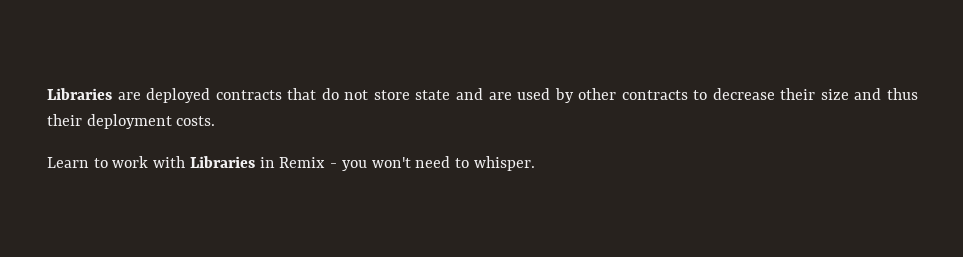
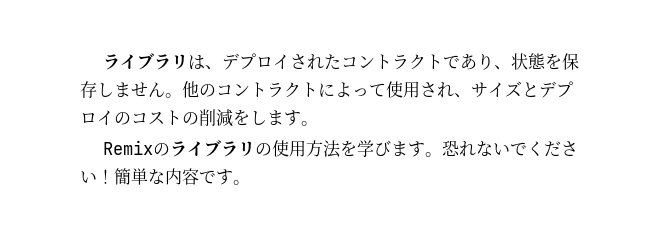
[47,88,918,103] [47,114,216,129] [47,156,535,171] Libraries are deployed contracts that do not store state and are used by other contracts to decrease their size and thus their deployment costs. // Learn to work with Libraries in Remix - you won't need to whisper. -> [102,53,579,70] [80,81,573,98] [80,109,318,127] [102,140,578,158] [80,168,250,185] ライブラリは、デプロイされたコントラクトであり、状態を保存しません。他のコントラクトによって使用され、サイズとデプロイのコストの削減をします。 // Remixのライブラリの使用方法を学びます。恐れないでください！簡単な内容です。

